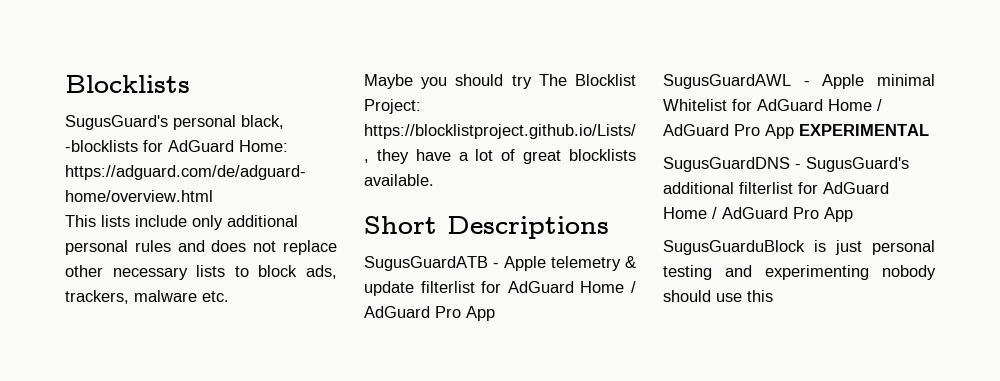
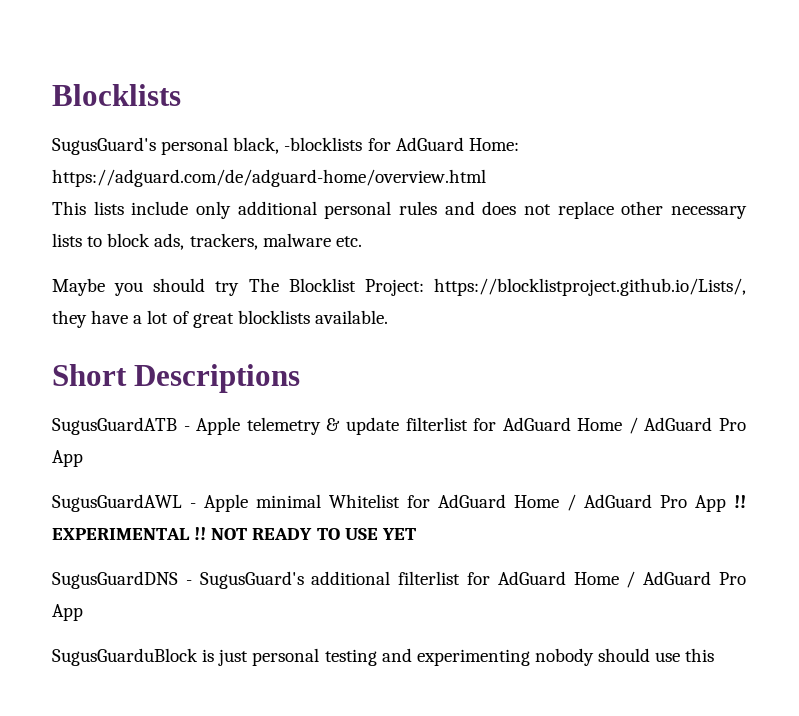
(794, 131) none -> [734,495,746,508] !!
(929, 130) none -> [194,527,416,540] !! NOT READY TO USE YET

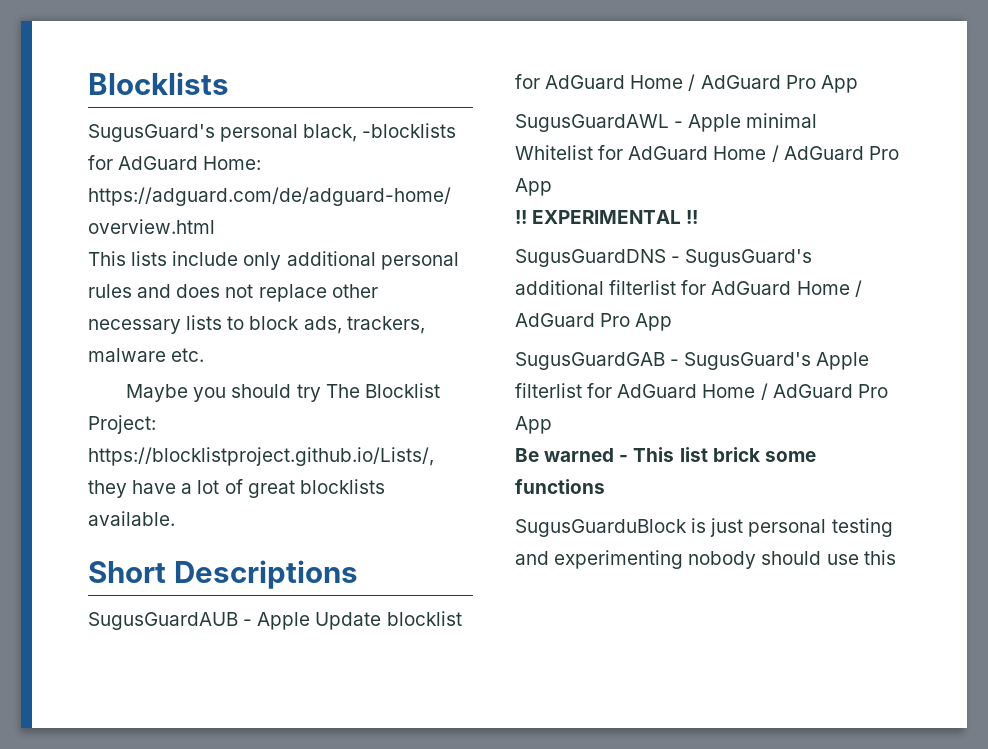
[52,417,468,435] SugusGuardATB - Apple telemetry & update filterlist -> [88,611,462,630] SugusGuardAUB - Apple Update blocklist
(726, 503) none -> (552, 187) //
[211,528,416,540] NOT READY TO USE YET -> (699, 217) none
(83, 612) none -> [515,352,870,370] [515,383,888,400] [515,416,552,434] [515,447,816,462] [515,479,605,494] // SugusGuardGAB - SugusGuard's Apple filterlist for AdGuard Home / AdGuard Pro App // Be warned - This list brick some functions

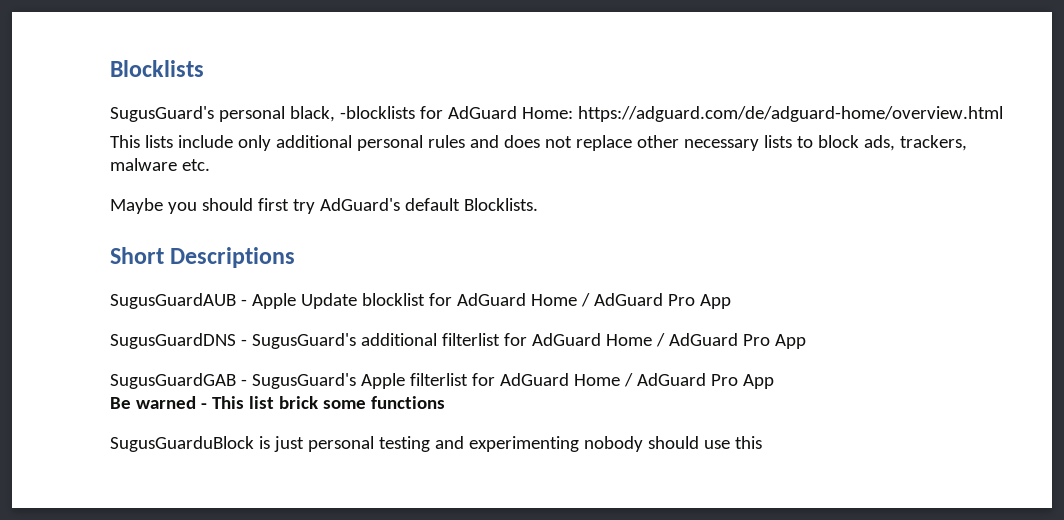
[296,383,440,402] [88,415,156,434] [88,447,434,466] [88,479,385,498] [88,511,175,526] try The Blocklist Project: https://blocklistproject.github.io/Lists/, they have a lot of great blocklists available. -> [257,198,538,214] first try AdGuard's default Blocklists.
[515,113,818,132] [515,145,899,162] [515,178,552,196] [515,210,699,224] // SugusGuardAWL - Apple minimal Whitelist for AdGuard Home / AdGuard Pro App // !! EXPERIMENTAL !! -> (731, 301) none

